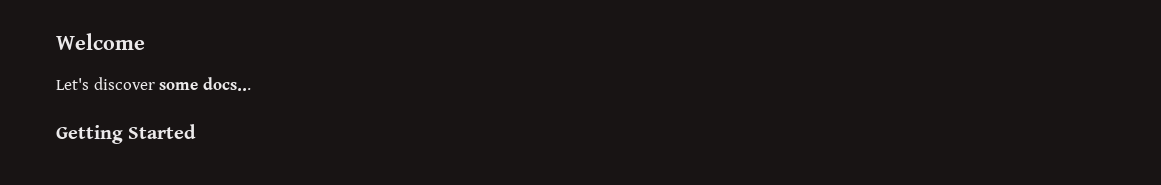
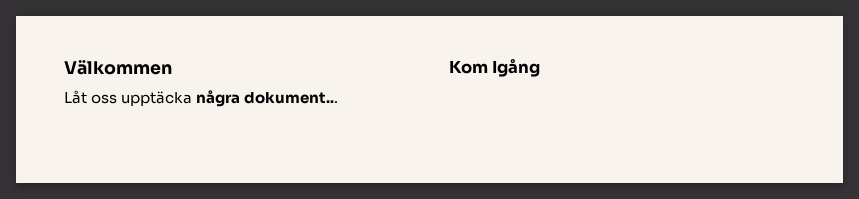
[56,33,145,50] [56,77,251,91] [56,124,197,144] Welcome // Let's discover some docs... // Getting Started -> [64,60,172,75] [64,90,339,107] [449,59,541,77] Välkommen // Låt oss upptäcka några dokument... // Kom Igång

